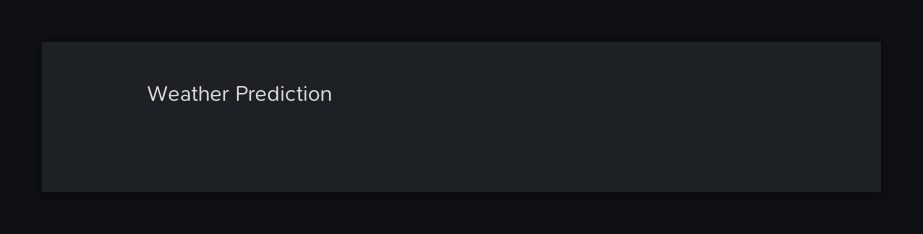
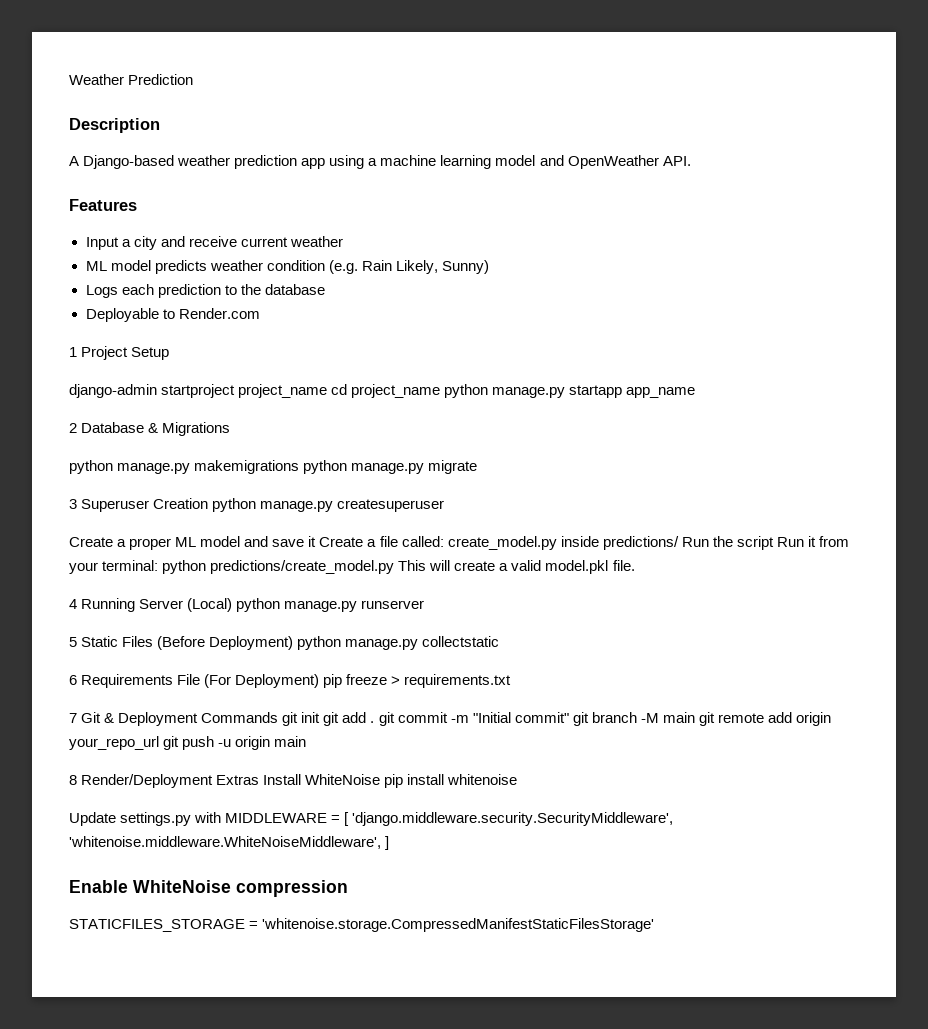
(332, 93) none -> [69,118,160,133] [69,155,691,169] [69,199,137,211] [85,236,343,250] [85,260,489,274] [85,284,325,298] [85,308,260,322] [69,346,170,360] [69,384,696,398] [69,422,231,436] [69,460,478,474] [69,498,445,512] [69,536,849,550] [69,560,635,574] [69,598,425,612] [69,636,500,650] [69,674,512,688] [69,712,832,726] [69,736,307,750] [69,774,518,788] [69,812,674,826] [69,836,390,850] [69,880,348,897] [69,918,655,932] // Description // A Django-based weather prediction app using a machine learning model and OpenWeather API. // Features // Input a city and receive current weather // ML model predicts weather condition (e.g. Rain Likely, Sunny) // Logs each prediction to the database // Deployable to Render.com // 1 Project Setup // django-admin startproject project_name cd project_name python manage.py startapp app_name // 2 Database & Migrations // python manage.py makemigrations python manage.py migrate // 3 Superuser Creation python manage.py createsuperuser // Create a proper ML model and save it Create a file called: create_model.py inside predictions/ Run the script Run it from your terminal: python predictions/create_model.py This will create a valid model.pkl file. // 4 Running Server (Local) python manage.py runserver // 5 Static Files (Before Deployment) python manage.py collectstatic // 6 Requirements File (For Deployment) pip freeze > requirements.txt // 7 Git & Deployment Commands git init git add . git commit -m "Initial commit" git branch -M main git remote add origin your_repo_url git push -u origin main // 8 Render/Deployment Extras Install WhiteNoise pip install whitenoise // Update settings.py with MIDDLEWARE = [ 'django.middleware.security.SecurityMiddleware', 'whitenoise.middleware.WhiteNoiseMiddleware', ] // Enable WhiteNoise compression // STATICFILES_STORAGE = 'whitenoise.storage.CompressedManifestStaticFilesStorage'

